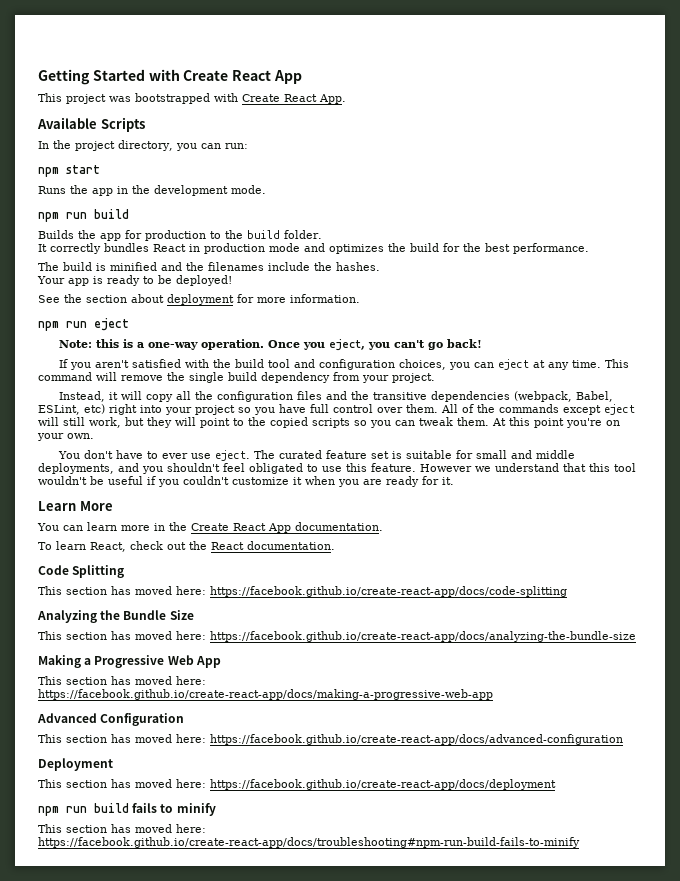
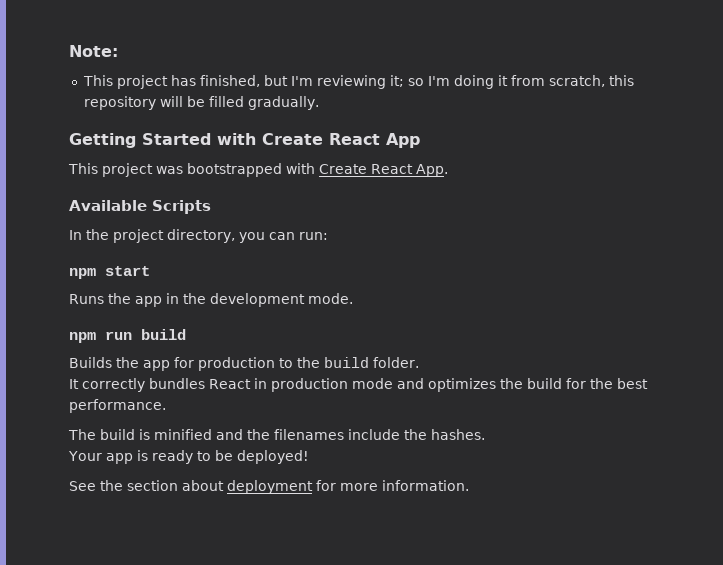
(38, 77) none -> [69,45,118,57] [82,75,634,89] [83,96,319,110] Note: // This project has finished, but I'm reviewing it; so I'm doing it from scratch, this repository will be filled gradually. //
[38,318,129,331] [58,339,482,351] [58,359,629,370] [38,372,435,383] [58,391,613,402] [38,404,635,415] [38,417,620,428] [37,433,94,441] [57,450,575,461] [38,463,636,474] [38,476,454,487] [38,501,113,511] [37,522,383,533] [38,541,335,552] [38,565,125,578] [38,586,567,597] [37,610,194,623] [38,631,636,642] [38,655,221,668] [38,676,206,685] [38,689,493,700] [37,713,185,726] [38,734,623,745] [38,758,113,771] [38,779,556,790] [38,803,216,816] [38,824,206,833] [38,837,580,848] // npm run eject // Note: this is a one-way operation. Once you eject, you can't go back! // If you aren't satisfied with the build tool and configuration choices, you can eject at any time. This command will remove the single build dependency from your project. // Instead, it will copy all the configuration files and the transitive dependencies (webpack, Babel, ESLint, etc) right into your project so you have full control over them. All of the commands except eject will still work, but they will point to the copied scripts so you can tweak them. At this point you're on your own. // You don't have to ever use eject. The curated feature set is suitable for small and middle deployments, and you shouldn't feel obligated to use this feature. However we understand that this tool wouldn't be useful if you couldn't customize it when you are ready for it. // Learn More // You can learn more in the Create React App documentation. // To learn React, check out the React documentation. // Code Splitting // This section has moved here: https://facebook.github.io/create-react-app/docs/code-splitting // Analyzing the Bundle Size // This section has moved here: https://facebook.github.io/create-react-app/docs/analyzing-the-bundle-size // Making a Progressive Web App // This section has moved here: https://facebook.github.io/create-react-app/docs/making-a-progressive-web-app // Advanced Configuration // This section has moved here: https://facebook.github.io/create-react-app/docs/advanced-configuration // Deployment // This section has moved here: https://facebook.github.io/create-react-app/docs/deployment // npm run build fails to minify // This section has moved here: https://facebook.github.io/create-react-app/docs/troubleshooting#npm-run-build-fails-to-minify -> (469, 485) none

